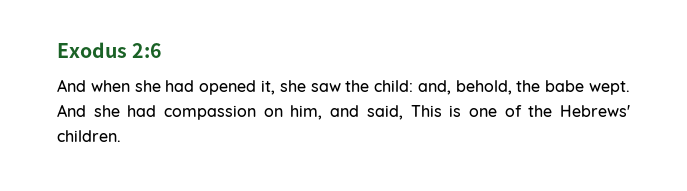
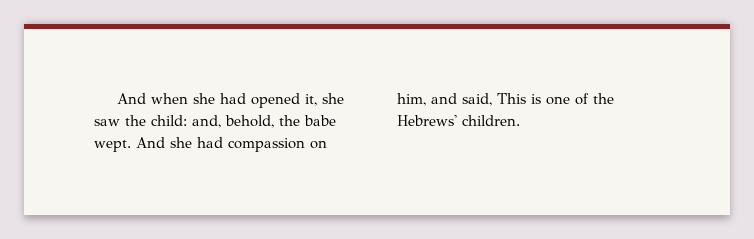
[57,42,163,58] Exodus 2:6 // -> (116, 98) none

